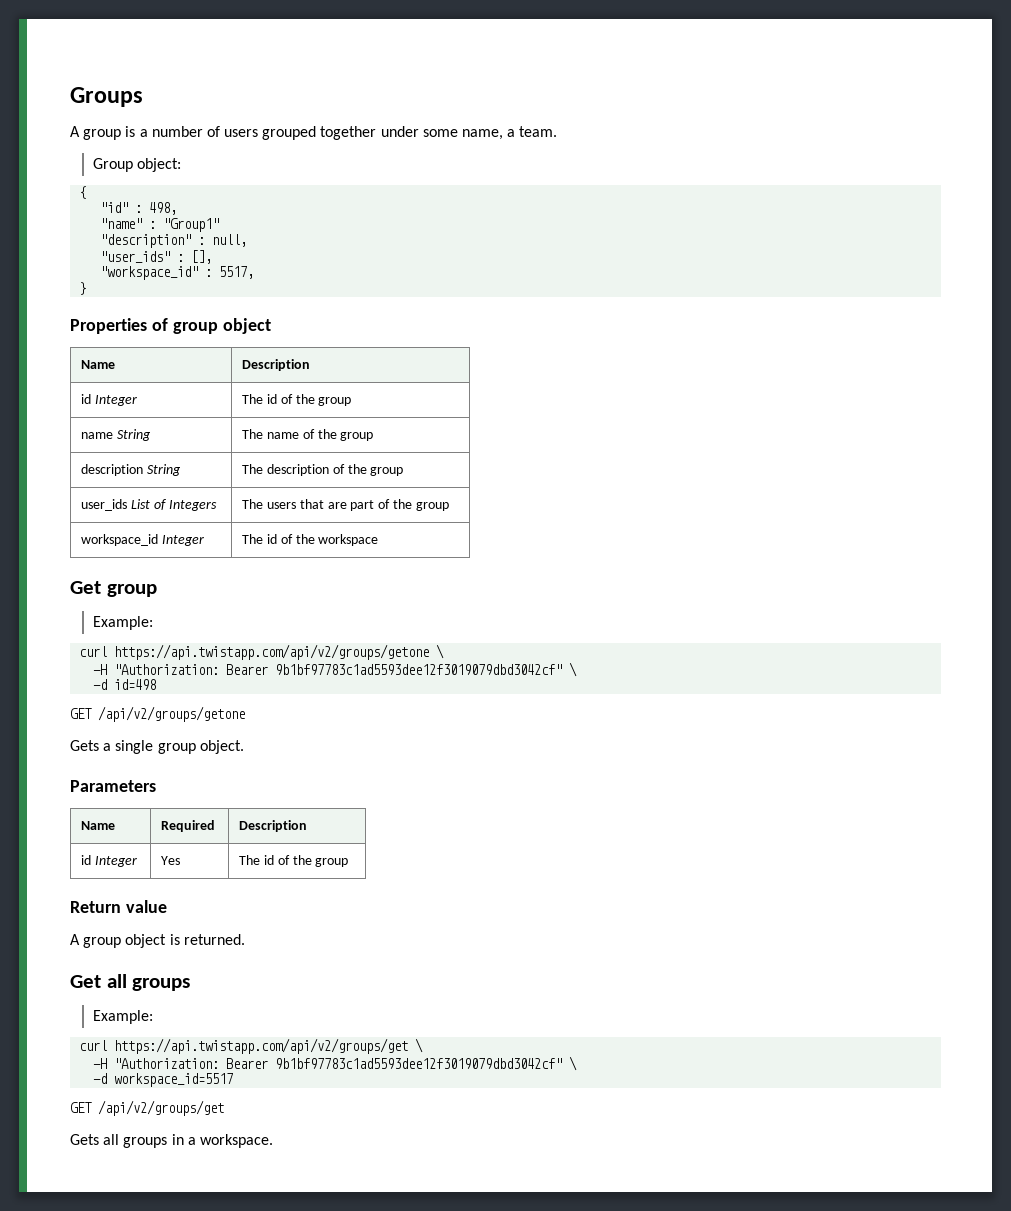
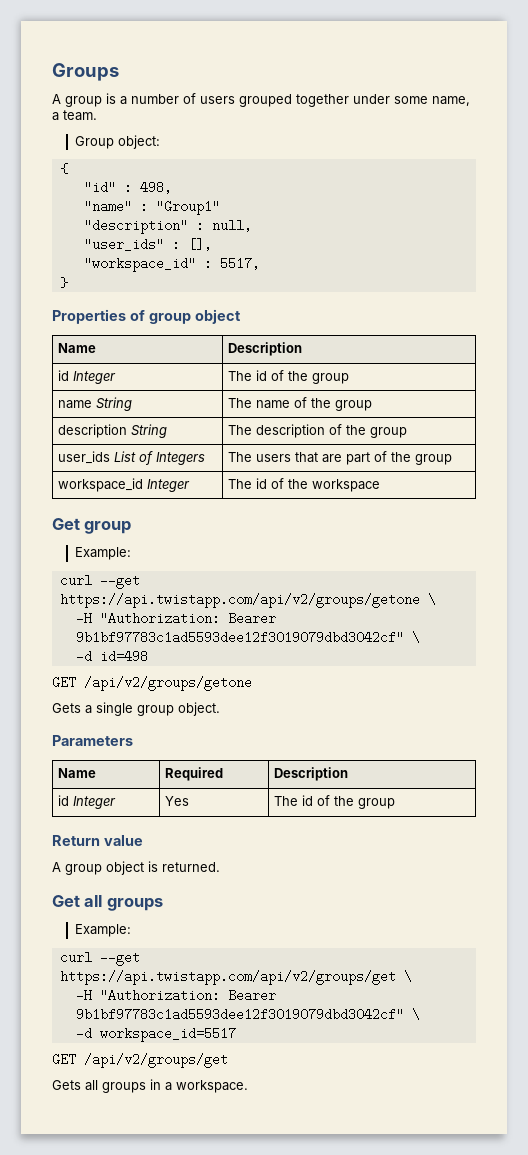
(108, 651) none -> [99,574,140,589] --get
(108, 1045) none -> [99,951,140,966] --get

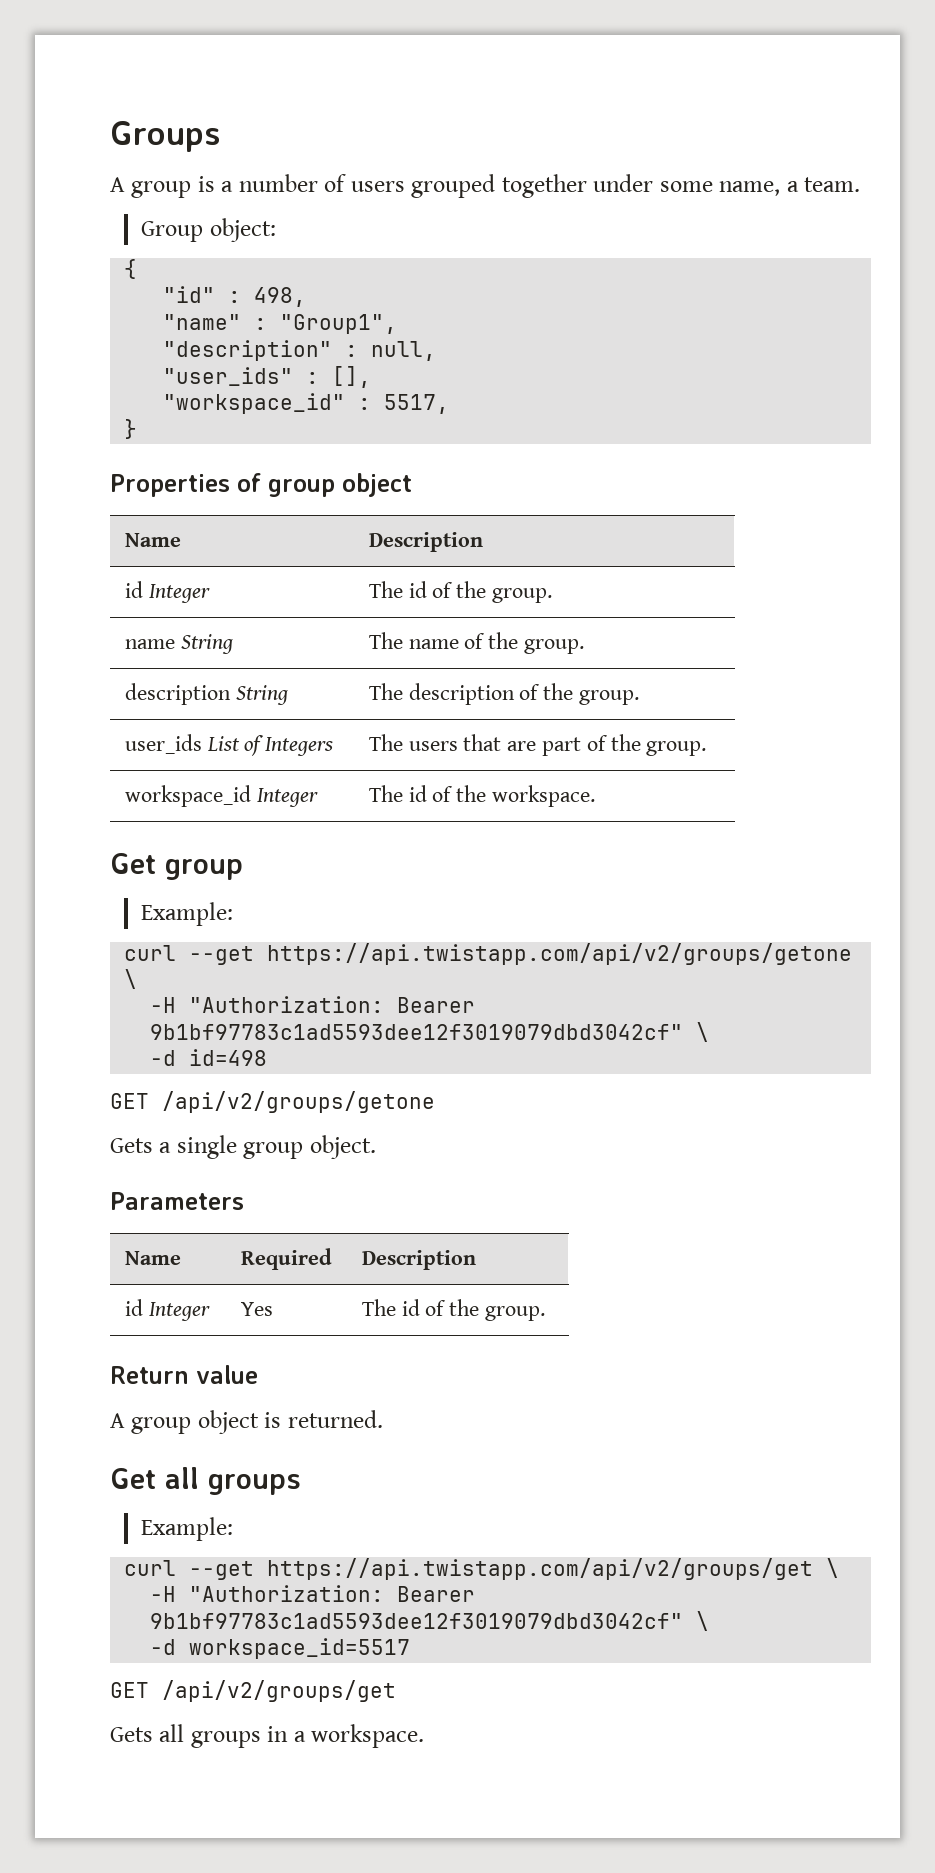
[155,200,220,215] "Group1" -> [280,314,398,334] "Group1",
[312,373,350,384] group -> [492,588,553,603] group.
[335,400,373,411] group -> [524,639,585,654] group.
[370,427,408,438] group -> [579,690,640,705] group.
[415,454,453,465] group -> [646,741,707,756] group.
[312,479,381,492] workspace -> [492,785,596,807] workspace.
[358,798,396,809] group -> [485,1306,546,1321] group.

